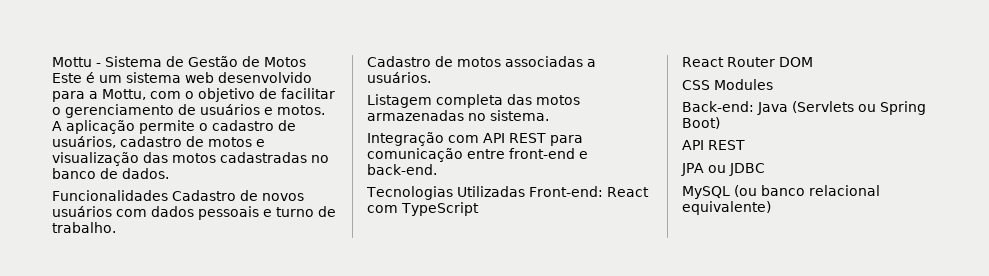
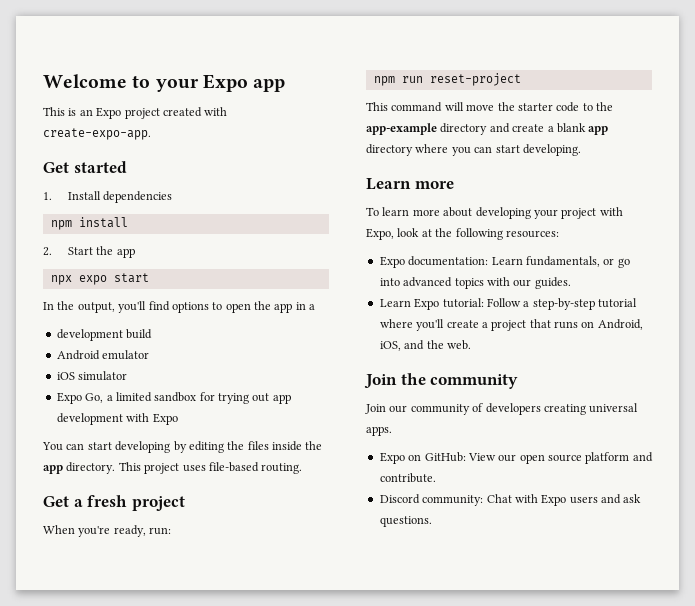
[52,56,306,67] [52,72,312,83] [52,88,335,102] [52,104,325,118] [52,120,296,134] [52,136,265,148] [52,152,329,166] [52,168,169,179] [52,190,304,201] [52,206,336,220] [52,222,116,233] [367,56,596,67] [367,72,431,83] [367,94,580,108] [367,110,549,121] [367,132,583,146] [367,148,588,162] [367,164,437,175] [366,186,649,200] [367,202,479,216] [682,57,813,67] [682,79,773,90] [682,101,926,115] [682,117,720,129] [682,140,745,150] [681,163,765,176] [682,185,880,199] [682,201,771,215] Mottu - Sistema de Gestão de Motos Este é um sistema web desenvolvido para a Mottu, com o objetivo de facilitar o gerenciamento de usuários e motos. A aplicação permite o cadastro de usuários, cadastro de motos e visualização das motos cadastradas no banco de dados. // Funcionalidades Cadastro de novos usuários com dados pessoais e turno de trabalho. // Cadastro de motos associadas a usuários. // Listagem completa das motos armazenadas no sistema. // Integração com API REST para comunicação entre front-end e back-end. // Tecnologias Utilizadas Front-end: React com TypeScript // React Router DOM // CSS Modules // Back-end: Java (Servlets ou Spring Boot) // API REST // JPA ou JDBC // MySQL (ou banco relacional equivalente) -> [43,74,286,92] [43,107,228,119] [43,128,151,140] [43,161,127,173] [43,191,173,203] [50,217,128,230] [43,246,135,258] [50,273,149,285] [43,301,316,313] [56,329,153,341] [56,350,150,360] [56,371,128,381] [56,392,291,404] [56,413,178,425] [42,441,323,453] [43,462,303,474] [43,495,185,511] [43,525,172,537] [373,73,521,86] [366,102,613,112] [366,123,609,135] [366,144,581,156] [366,178,454,190] [366,207,623,219] [366,228,559,240] [379,256,630,268] [379,277,571,289] [379,298,637,310] [379,319,643,331] [379,340,471,351] [364,373,519,389] [365,403,639,415] [366,426,392,436] [379,452,653,464] [379,473,436,483] [379,494,642,506] [379,516,432,527] Welcome to your Expo app // This is an Expo project created with create-expo-app. // Get started // 1. Install dependencies // npm install // 2. Start the app // npx expo start // In the output, you'll find options to open the app in a // development build // Android emulator // iOS simulator // Expo Go, a limited sandbox for trying out app development with Expo // You can start developing by editing the files inside the app directory. This project uses file-based routing. // Get a fresh project // When you're ready, run: // npm run reset-project // This command will move the starter code to the app-example directory and create a blank app directory where you can start developing. // Learn more // To learn more about developing your project with Expo, look at the following resources: // Expo documentation: Learn fundamentals, or go into advanced topics with our guides. // Learn Expo tutorial: Follow a step-by-step tutorial where you'll create a project that runs on Android, iOS, and the web. // Join the community // Join our community of developers creating universal apps. // Expo on GitHub: View our open source platform and contribute. // Discord community: Chat with Expo users and ask questions.

